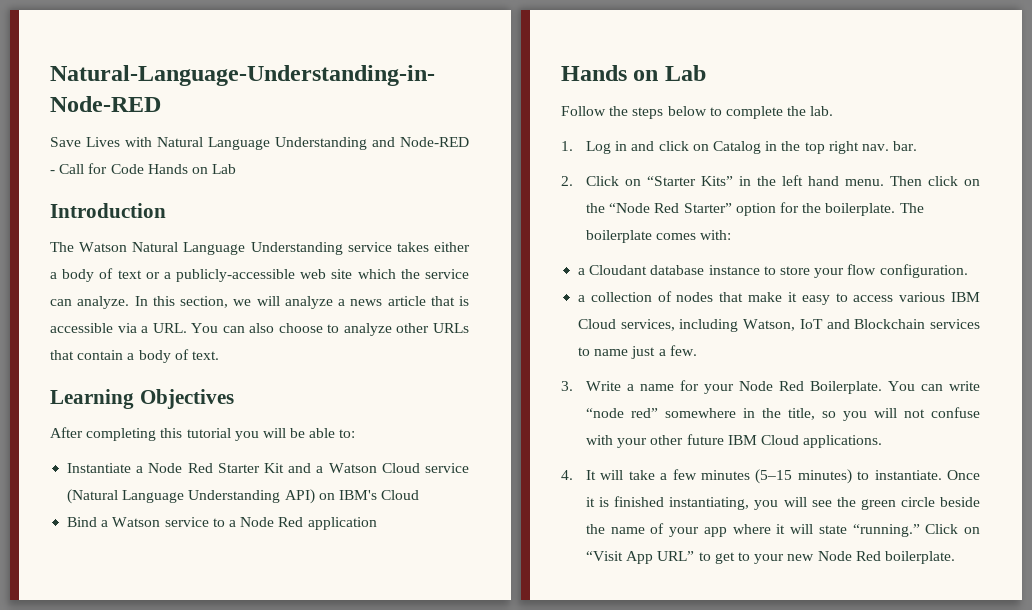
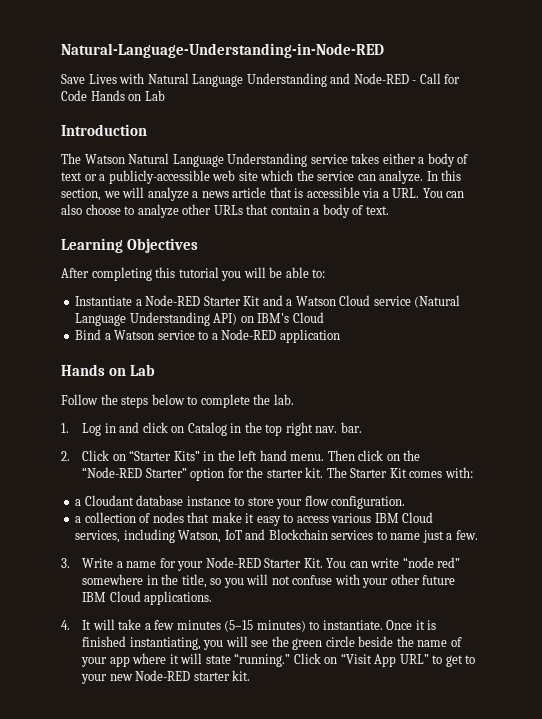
[148,463,213,473] Node Red -> [145,295,201,306] Node-RED
[240,517,304,527] Node Red -> [221,329,277,340] Node-RED
[609,203,680,213] “Node Red -> [82,467,143,478] “Node-RED
[825,203,924,216] [586,230,653,243] boilerplate. The boilerplate -> [266,467,407,478] starter kit. The Starter Kit
[739,381,883,394] Node Red Boilerplate. -> [205,557,323,568] Node-RED Starter Kit.
[817,551,955,564] Node Red boilerplate. -> [135,670,251,681] Node-RED starter kit.

